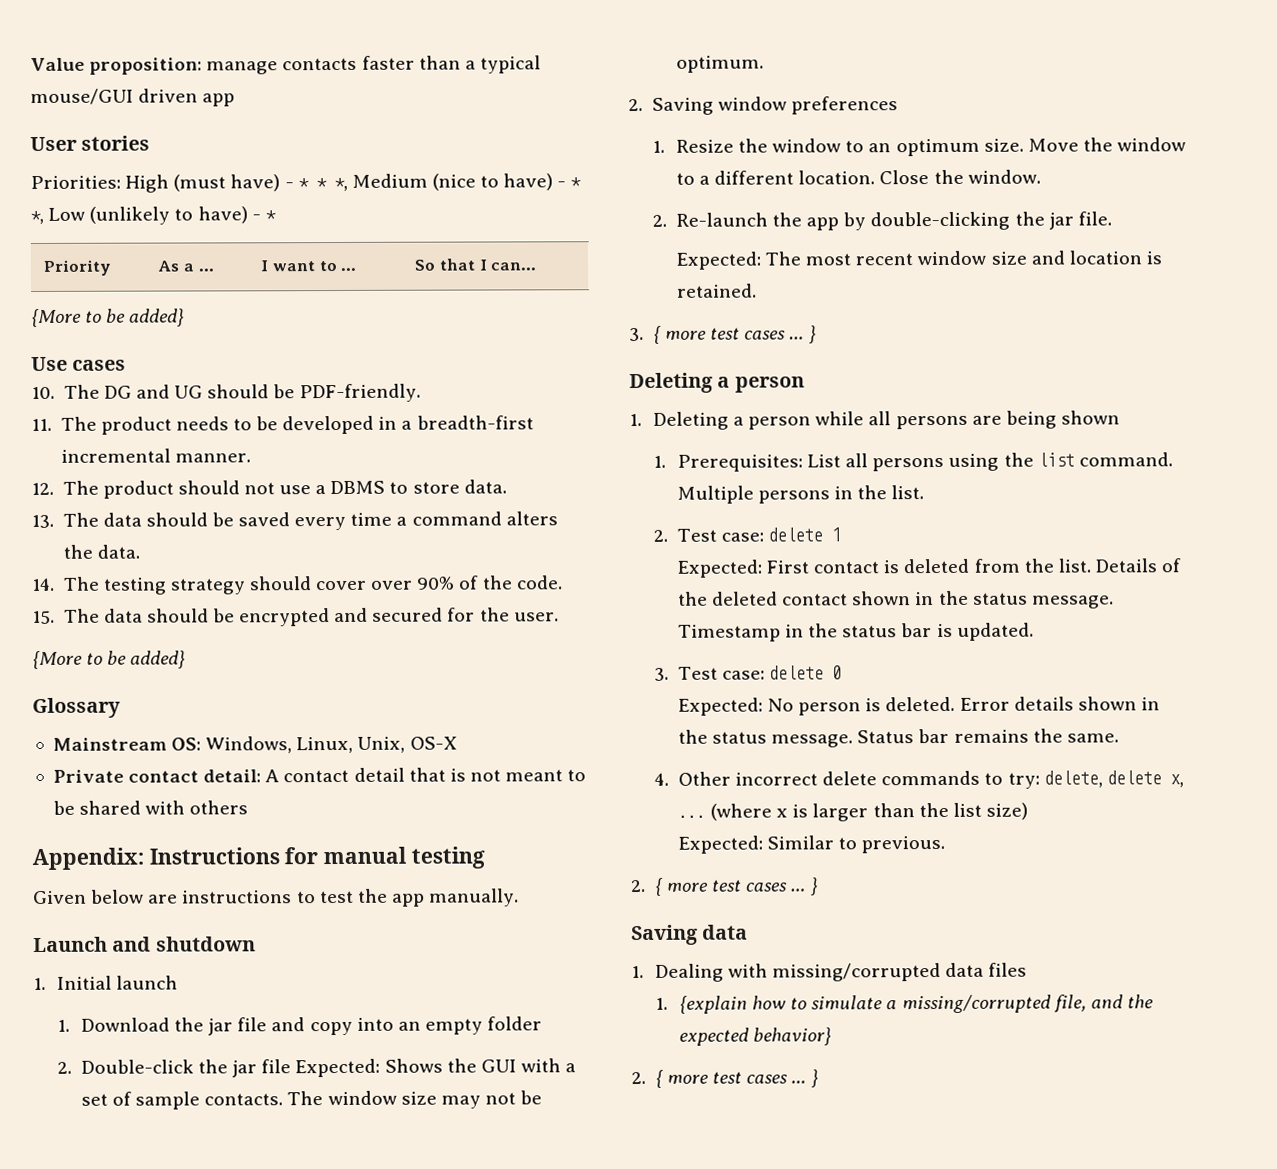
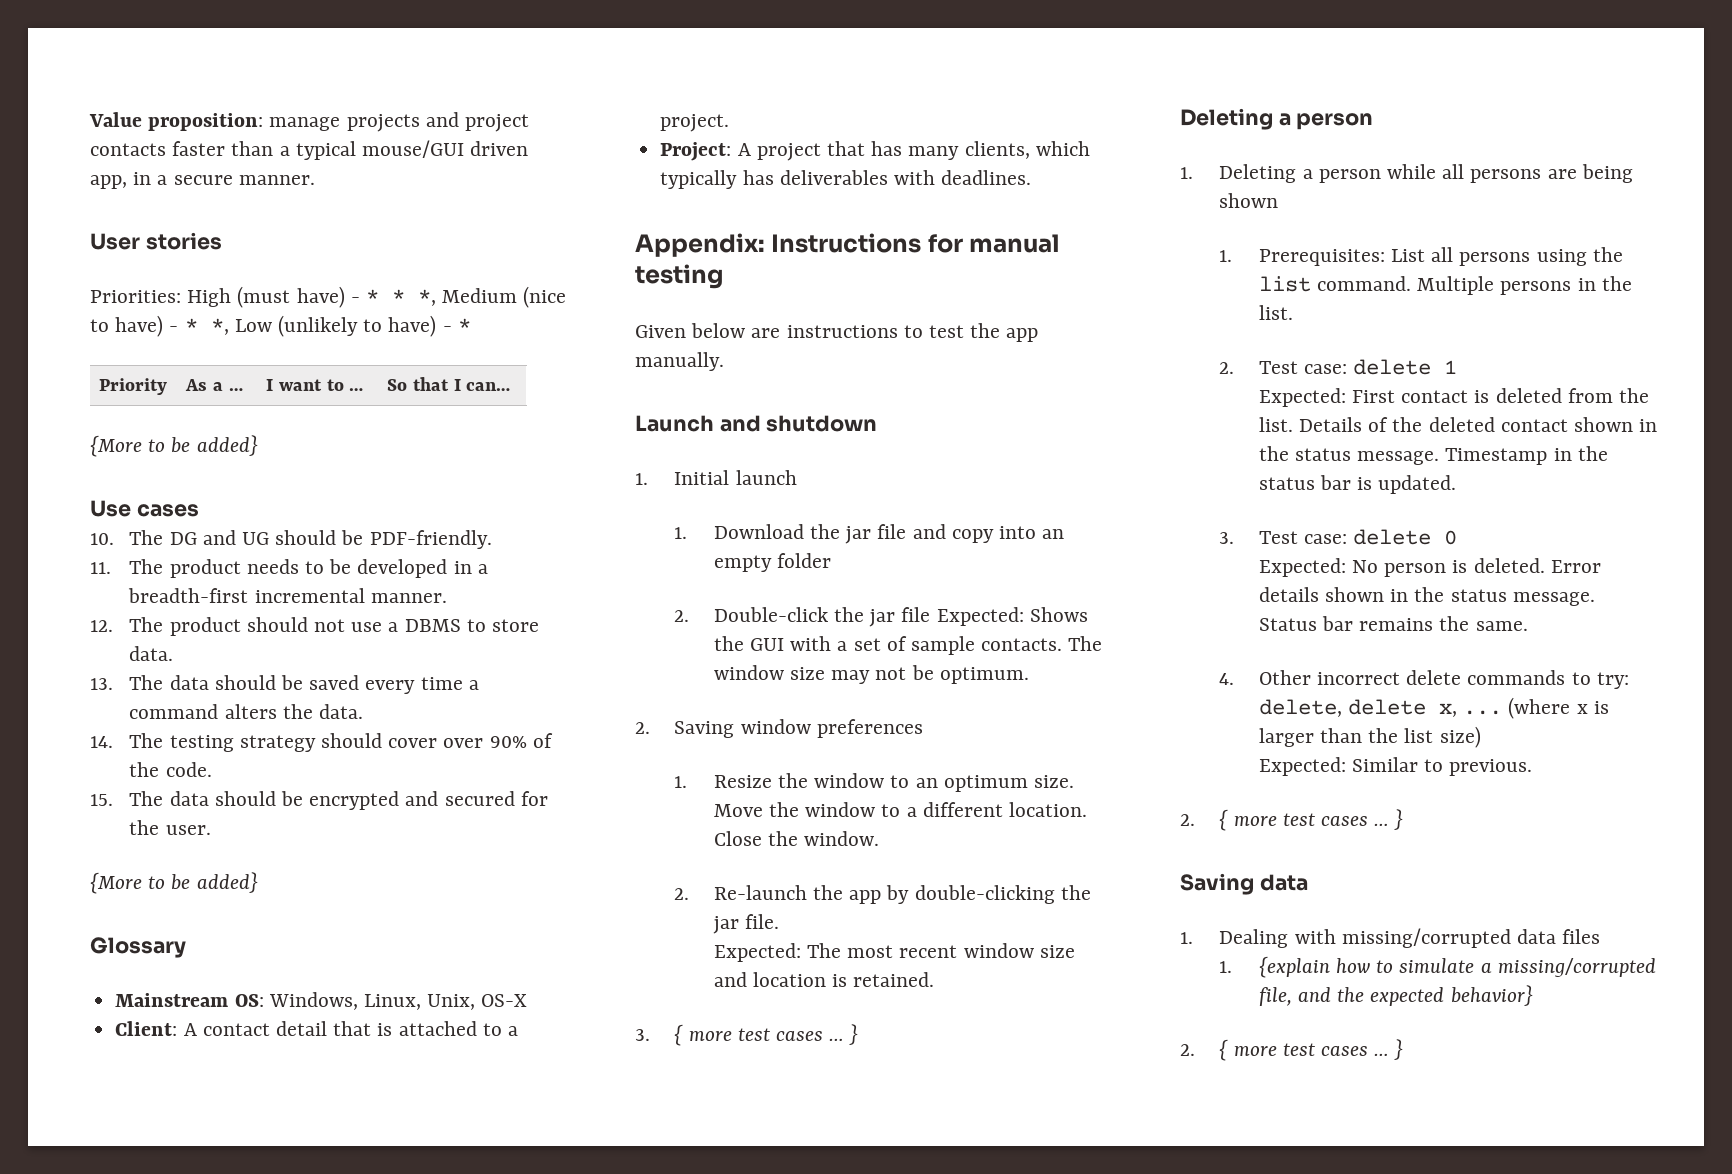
(279, 68) none -> [346,112,530,132] projects and project
[202,93,236,107] app -> [90,172,315,189] app, in a secure manner.
[52,769,262,783] Private contact detail: -> [115,1021,178,1036] Client:
[469,769,587,782] [52,800,249,815] not meant to be shared with others -> [398,1021,518,1036] [660,114,730,132] [660,141,1090,161] [660,170,1032,189] attached to a project. // Project: A project that has many clients, which typically has deliverables with deadlines.

